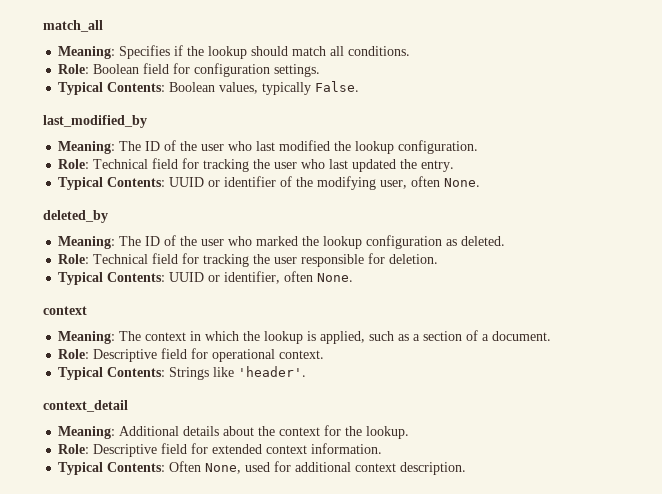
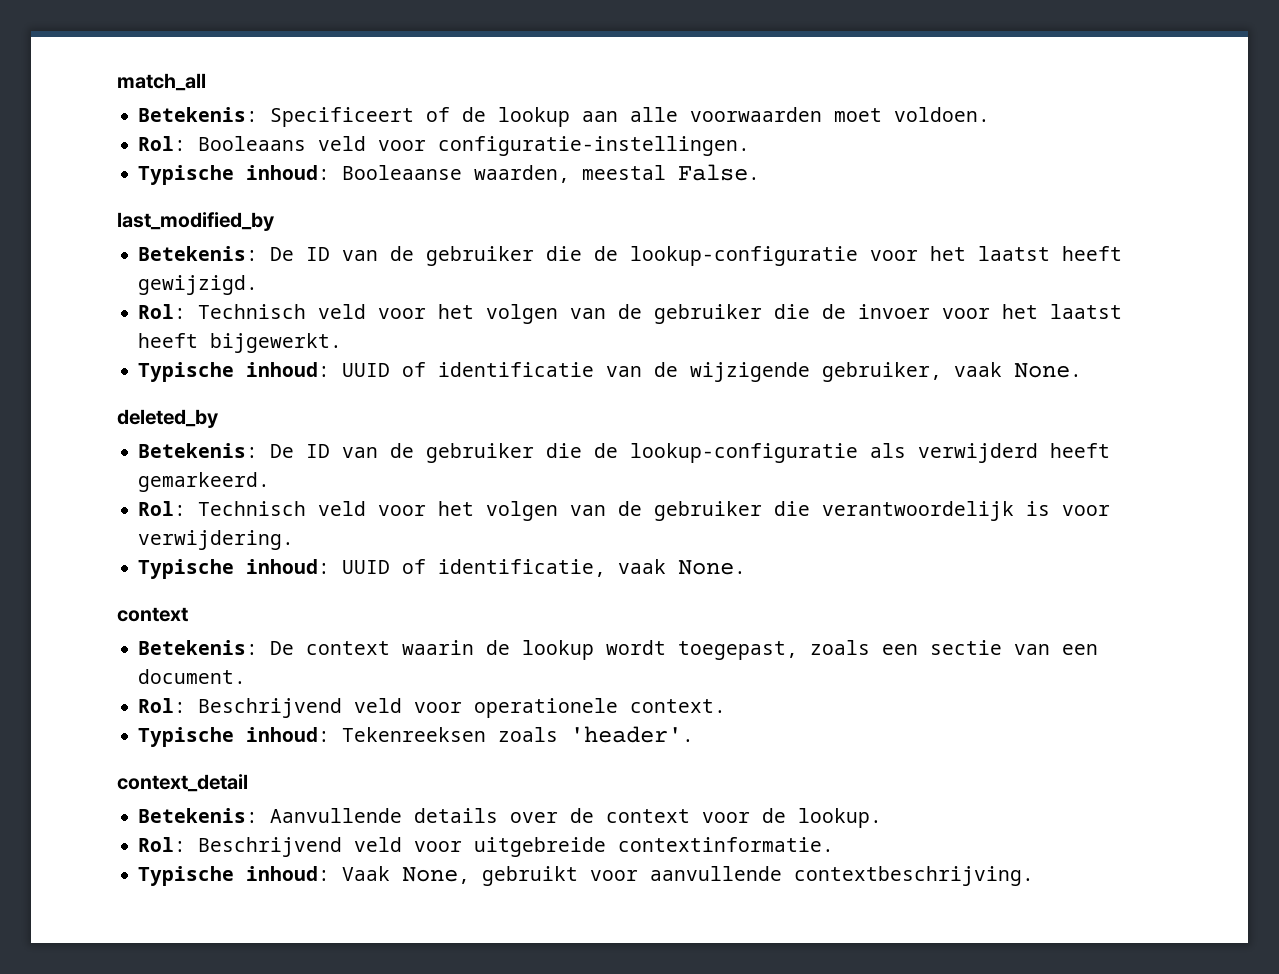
[58,45,411,59] [58,63,321,77] [58,81,360,95] [43,115,147,128] [58,140,479,154] [58,158,455,172] [58,176,481,190] [43,210,108,223] [58,235,506,249] [58,253,439,267] [58,271,354,285] [43,306,87,315] [58,330,552,344] [58,348,325,362] [58,366,307,380] [43,400,128,412] [58,425,410,439] [58,443,383,457] [58,461,467,475] Meaning: Specifies if the lookup should match all conditions. // Role: Boolean field for configuration settings. // Typical Contents: Boolean values, typically False. // last_modified_by // Meaning: The ID of the user who last modified the lookup configuration. // Role: Technical field for tracking the user who last updated the entry. // Typical Contents: UUID or identifier of the modifying user, often None. // deleted_by // Meaning: The ID of the user who marked the lookup configuration as deleted. // Role: Technical field for tracking the user responsible for deletion. // Typical Contents: UUID or identifier, often None. // context // Meaning: The context in which the lookup is applied, such as a section of a document. // Role: Descriptive field for operational context. // Typical Contents: Strings like 'header'. // context_detail // Meaning: Additional details about the context for the lookup. // Role: Descriptive field for extended context information. // Typical Contents: Often None, used for additional context description. -> [138,107,991,127] [138,136,751,156] [138,164,761,185] [117,212,274,231] [138,246,1123,266] [138,275,259,295] [138,304,1123,324] [138,333,343,353] [138,362,1083,382] [117,409,218,428] [138,443,1111,463] [138,472,271,492] [138,501,1111,521] [138,530,295,550] [138,559,747,579] [117,607,188,622] [138,640,1099,660] [138,669,247,684] [138,698,727,718] [138,726,695,747] [117,774,248,792] [138,808,883,828] [138,837,835,857] [138,866,1035,886] Betekenis: Specificeert of de lookup aan alle voorwaarden moet voldoen. // Rol: Booleaans veld voor configuratie-instellingen. // Typische inhoud: Booleaanse waarden, meestal False. // last_modified_by // Betekenis: De ID van de gebruiker die de lookup-configuratie voor het laatst heeft gewijzigd. // Rol: Technisch veld voor het volgen van de gebruiker die de invoer voor het laatst heeft bijgewerkt. // Typische inhoud: UUID of identificatie van de wijzigende gebruiker, vaak None. // deleted_by // Betekenis: De ID van de gebruiker die de lookup-configuratie als verwijderd heeft gemarkeerd. // Rol: Technisch veld voor het volgen van de gebruiker die verantwoordelijk is voor verwijdering. // Typische inhoud: UUID of identificatie, vaak None. // context // Betekenis: De context waarin de lookup wordt toegepast, zoals een sectie van een document. // Rol: Beschrijvend veld voor operationele context. // Typische inhoud: Tekenreeksen zoals 'header'. // context_detail // Betekenis: Aanvullende details over de context voor de lookup. // Rol: Beschrijvend veld voor uitgebreide contextinformatie. // Typische inhoud: Vaak None, gebruikt voor aanvullende contextbeschrijving.

